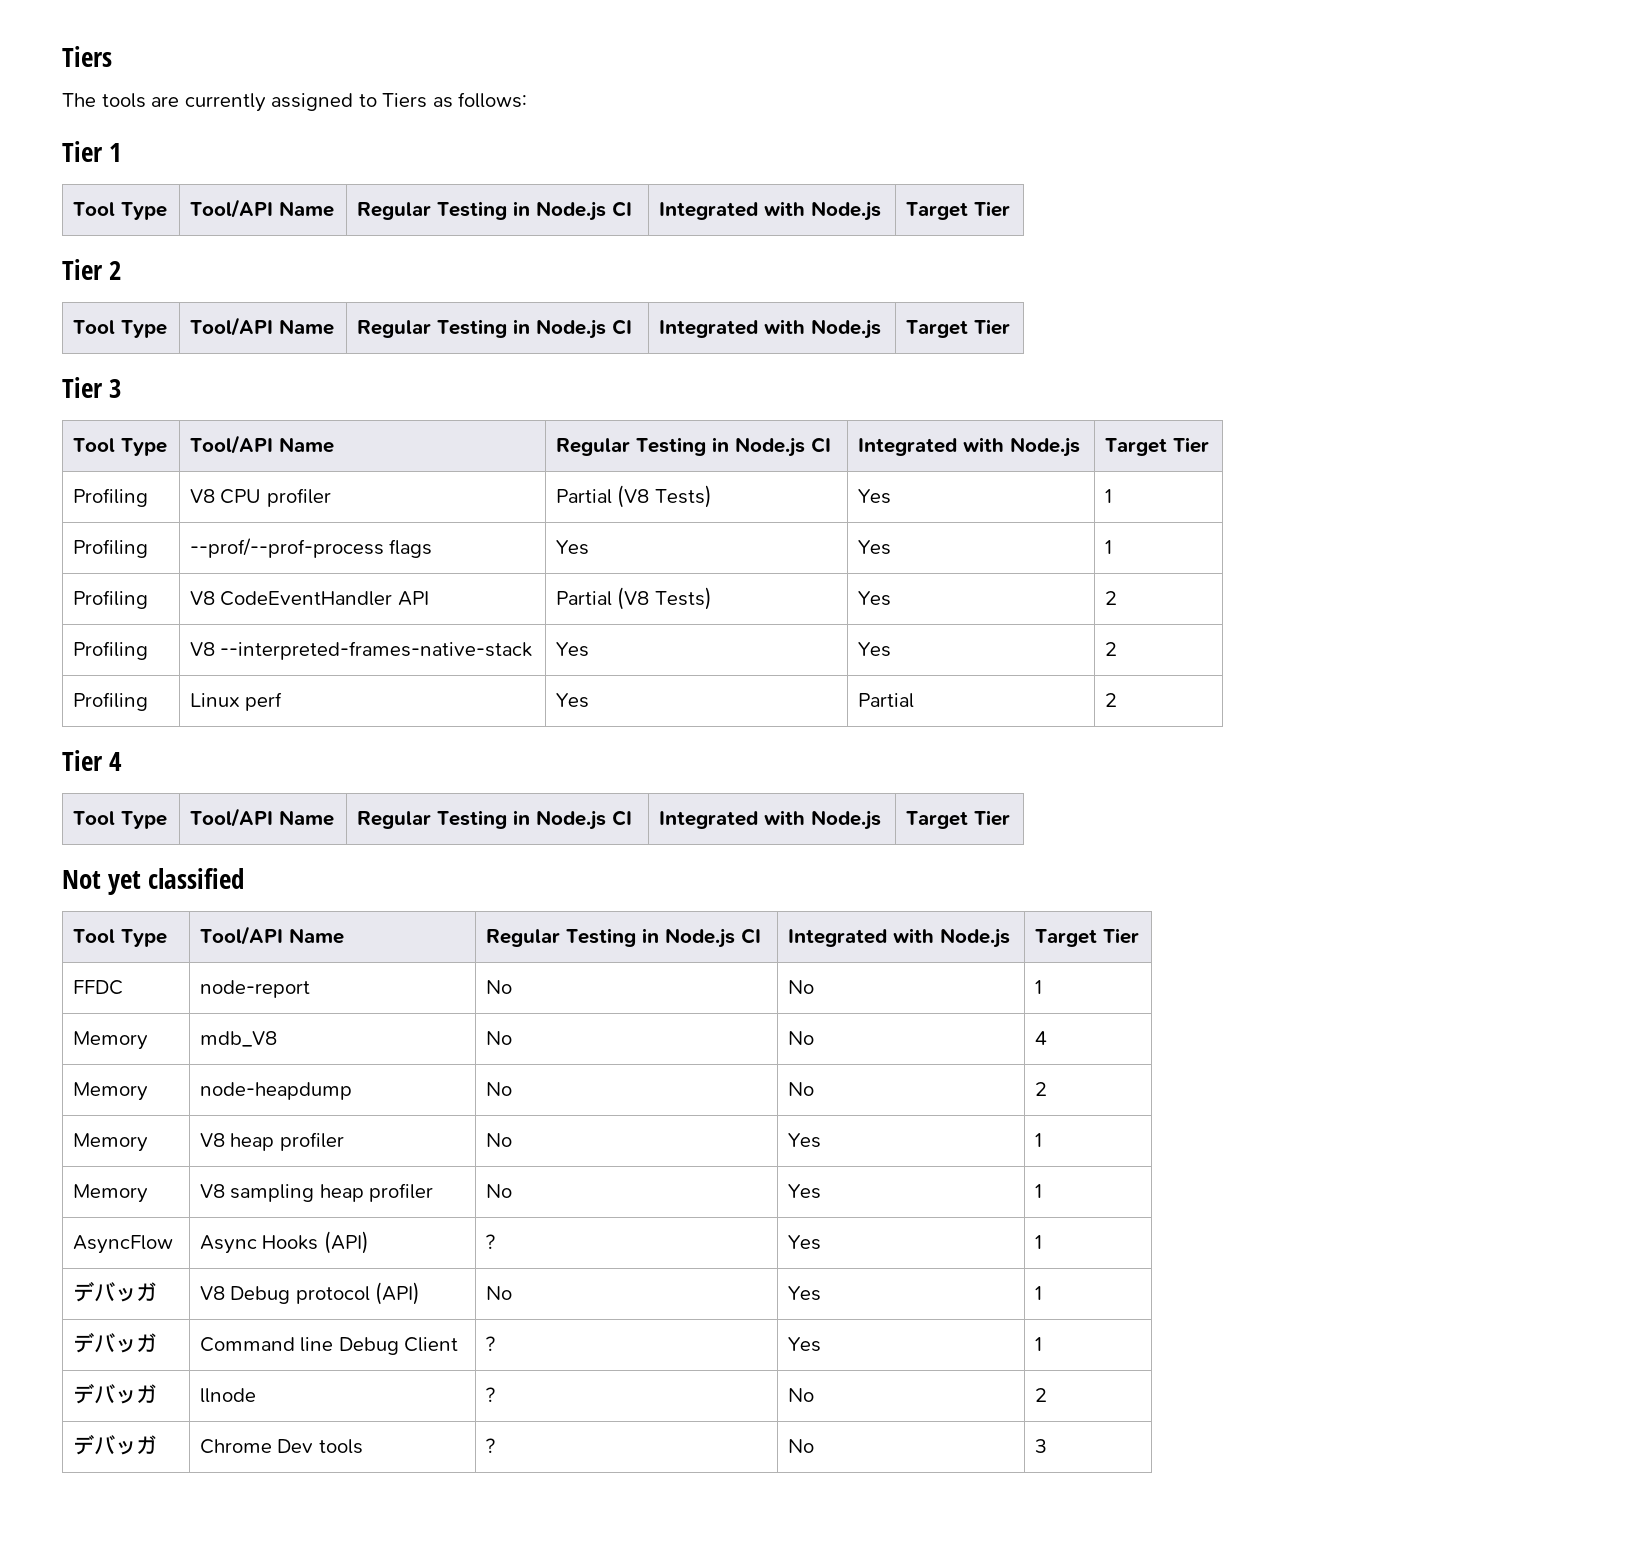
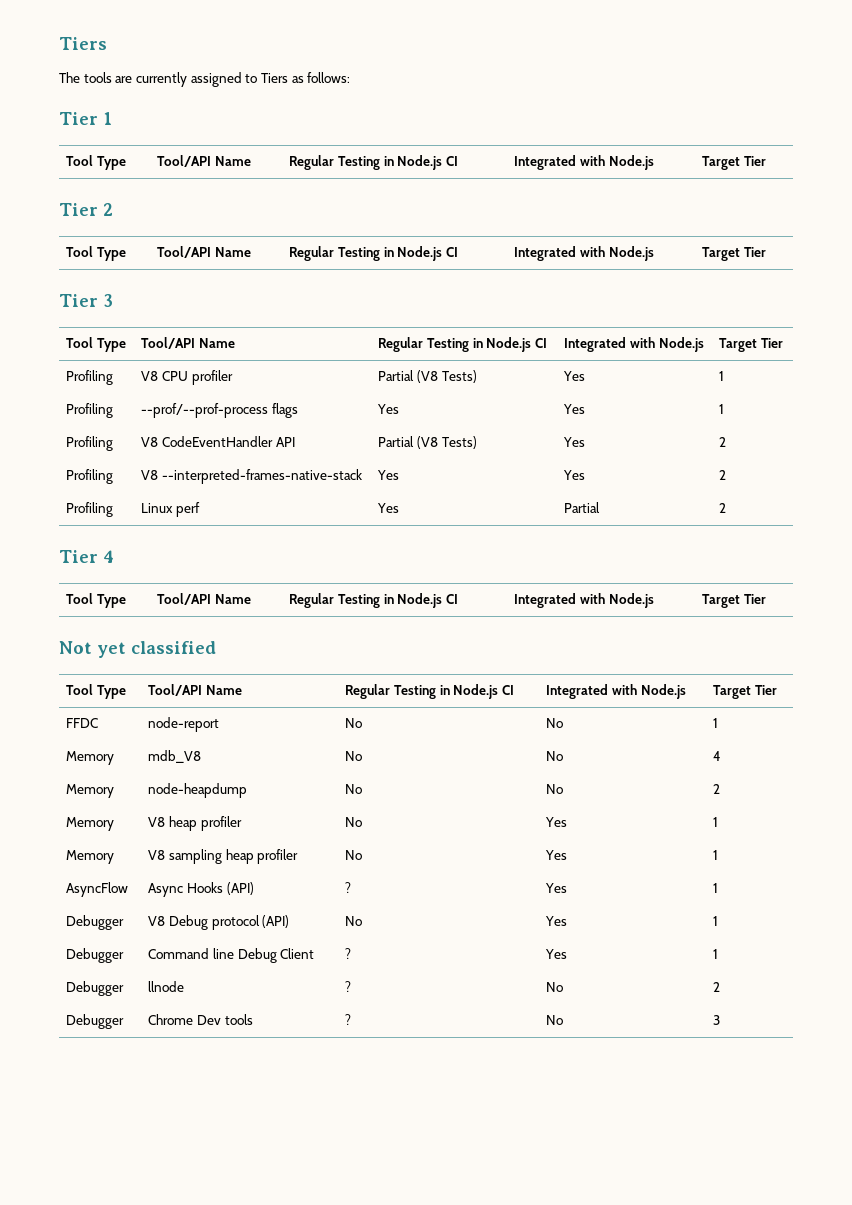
[72,1281,157,1302] デバッガ -> [66,915,125,930] Debugger
[72,1332,157,1353] デバッガ -> [66,948,125,963] Debugger
[72,1383,157,1404] デバッガ -> [66,981,125,996] Debugger
[72,1434,157,1455] デバッガ -> [66,1014,125,1029] Debugger

